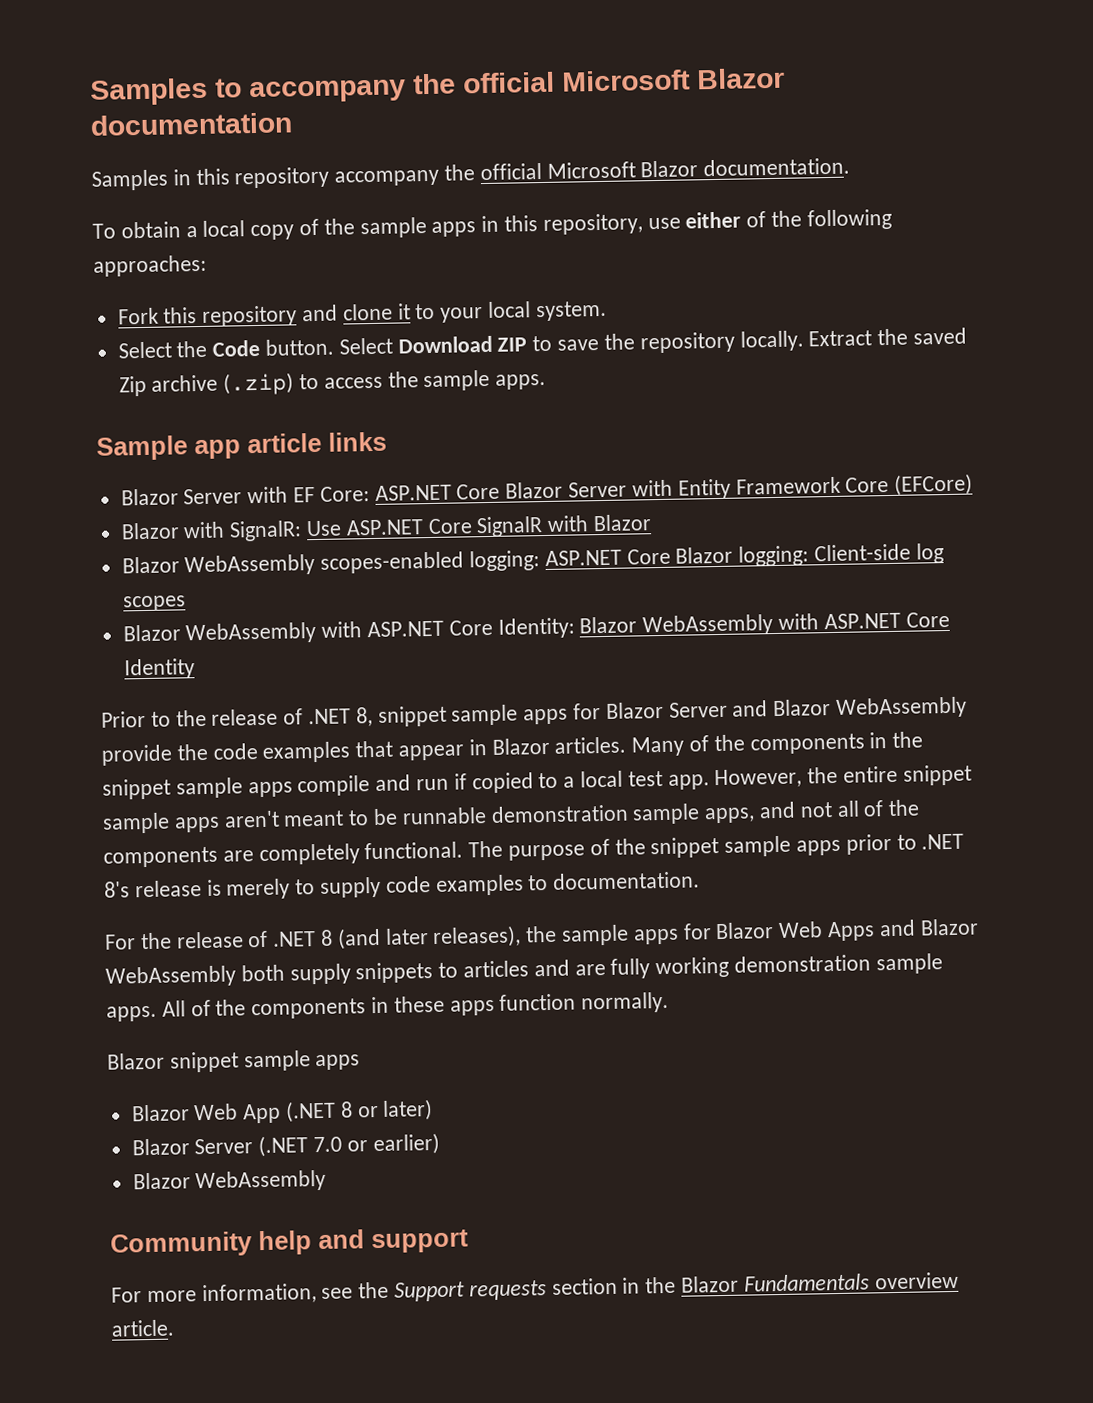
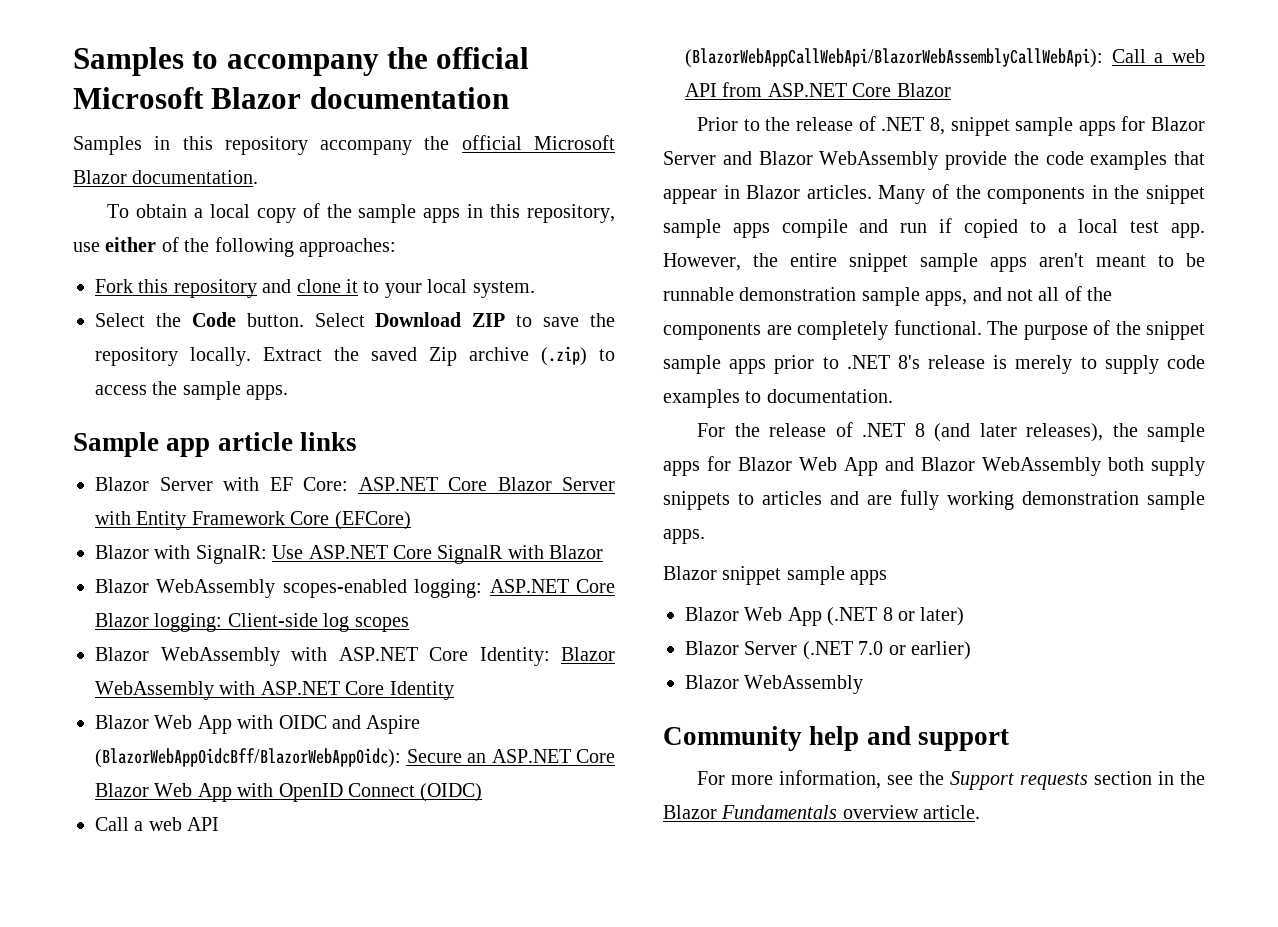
(195, 669) none -> [95,715,421,734] [95,748,615,768] [95,783,483,802] [95,817,220,831] [685,48,1205,68] [685,82,951,97] // Blazor Web App with OIDC and Aspire (BlazorWebAppOidcBff/BlazorWebAppOidc): Secure an ASP.NET Core Blazor Web App with OpenID Connect (OIDC) // Call a web API (BlazorWebAppCallWebApi/BlazorWebAssemblyCallWebApi): Call a web API from ASP.NET Core Blazor
[827,921,876,942] Apps -> [844,457,878,476] App
[161,991,670,1020] All of the components in these apps function normally. -> (705, 536) none

